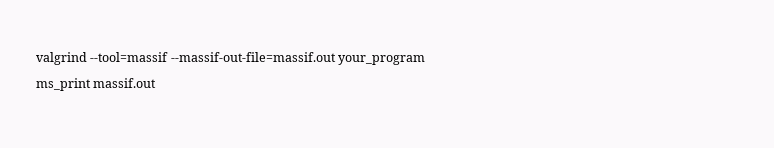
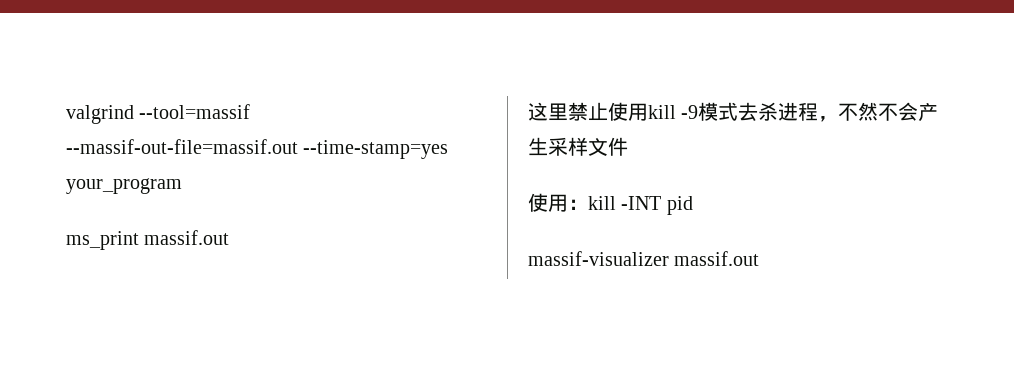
(336, 57) none -> [303,140,449,159] --time-stamp=yes
(157, 83) none -> [528,102,939,122] [528,137,628,156] [528,193,693,215] [528,251,760,266] // 这里禁止使用kill -9模式去杀进程，不然不会产生采样文件 // 使用：kill -INT pid // massif-visualizer massif.out

